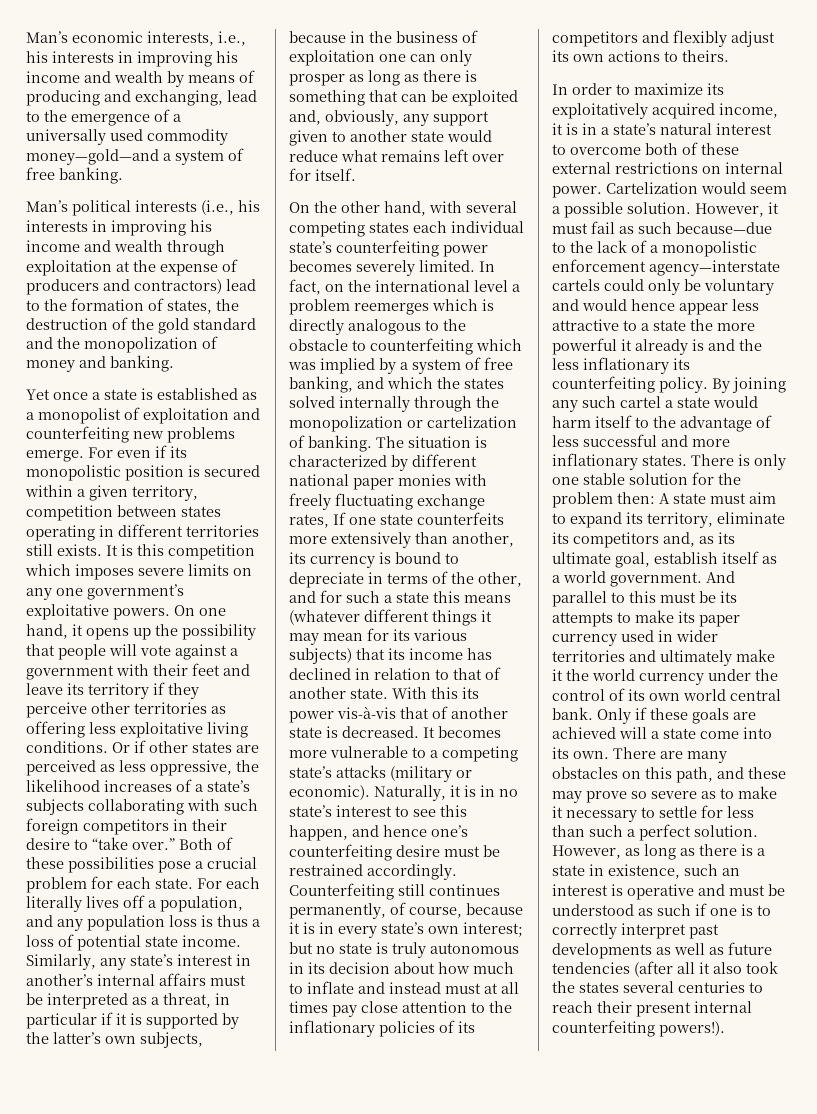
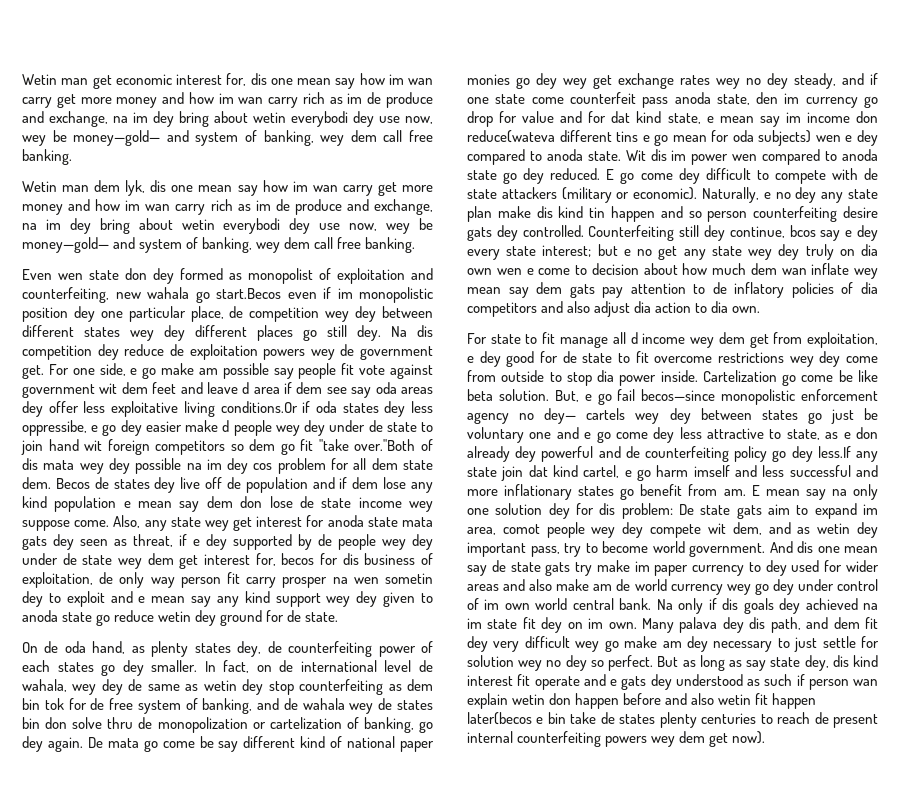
[26,31,246,46] [26,51,238,67] [26,70,255,87] [26,90,257,106] [26,109,181,126] [26,129,228,145] [26,148,244,165] [26,167,123,184] [26,200,260,216] [26,220,212,236] [26,240,225,256] [26,259,238,276] [26,279,256,295] [26,298,239,314] [26,317,256,334] [26,336,218,353] [26,355,174,372] [26,388,257,400] [26,407,260,424] [26,426,235,443] [26,447,113,462] Man’s economic interests, i.e., his interests in improving his income and wealth by means of producing and exchanging, lead to the emergence of a universally used commodity money—gold—and a system of free banking. // Man’s political interests (i.e., his interests in improving his income and wealth through exploitation at the expense of producers and contractors) lead to the formation of states, the destruction of the gold standard and the monopolization of money and banking. // Yet once a state is established as a monopolist of exploitation and counterfeiting new problems emerge. For -> [22,73,433,89] [22,92,434,108] [22,111,433,127] [22,130,434,146] [22,149,72,165] [22,180,434,196] [22,199,433,215] [22,218,434,234] [22,237,416,253] [22,268,433,284] [22,287,281,303] Wetin man get economic interest for, dis one mean say how im wan carry get more money and how im wan carry rich as im de produce and exchange, na im dey bring about wetin everybodi dey use now, wey be money—gold— and system of banking, wey dem call free banking. // Wetin man dem lyk, dis one mean say how im wan carry get more money and how im wan carry rich as im de produce and exchange, na im dey bring about wetin everybodi dey use now, wey be money—gold— and system of banking, wey dem call free banking. // Even wen state don dey formed as monopolist of exploitation and counterfeiting, new wahala go start.Becos
[170,446,187,458] its -> [337,288,353,299] im
[188,465,260,477] [25,485,198,501] [26,505,221,521] [26,524,259,541] [26,544,255,560] [25,564,252,580] [26,584,184,600] [26,604,226,620] [26,624,256,640] [26,644,238,660] [26,663,250,680] [26,682,199,699] [26,702,226,718] [26,721,248,738] [26,740,259,753] [26,760,259,776] [26,779,250,792] [26,799,258,815] [26,818,227,835] [26,837,233,850] [26,857,257,873] [26,876,260,893] [26,895,243,912] [26,915,260,931] [26,934,241,951] [26,954,251,970] [26,973,246,986] [26,993,230,1009] [26,1012,239,1029] [26,1032,203,1048] [289,30,478,43] [289,50,472,66] [289,70,477,86] [289,90,518,106] [289,110,489,126] [289,130,492,146] [289,149,504,162] [289,168,356,181] [289,201,517,216] [289,221,524,237] [289,240,488,257] [289,260,475,276] is secured within a given territory, competition between states operating in different territories still exists. It is this competition which imposes severe limits on any one government’s exploitative powers. On one hand, it opens up the possibility that people will vote against a government with their feet and leave its territory if they perceive other territories as offering less exploitative living conditions. Or if other states are perceived as less oppressive, the likelihood increases of a state’s subjects collaborating with such foreign competitors in their desire to “take over.” Both of these possibilities pose a crucial problem for each state. For each literally lives off a population, and any population loss is thus a loss of potential state income. Similarly, any state’s interest in another’s internal affairs must be interpreted as a threat, in particular if it is supported by the latter’s own subjects, because in the business of exploitation one can only prosper as long as there is something that can be exploited and, obviously, any support given to another state would reduce what remains left over for itself. // On the other hand, with several competing states each individual state’s counterfeiting power becomes severely limited. -> [73,306,434,322] [22,325,433,341] [22,344,433,360] [22,363,434,379] [22,382,433,398] [22,401,433,417] [22,420,433,436] [21,439,433,455] [22,458,434,474] [22,477,434,493] [22,496,434,512] [22,515,434,531] [22,534,433,550] [22,553,434,569] [22,572,433,588] [22,591,434,607] [22,610,339,626] [22,641,433,657] [22,660,198,676] dey one particular place, de competition wey dey between different states wey dey different places go still dey. Na dis competition dey reduce de exploitation powers wey de government get. For one side, e go make am possible say people fit vote against government wit dem feet and leave d area if dem see say oda areas dey offer less exploitative living conditions.Or if oda states dey less oppressibe, e go dey easier make d people wey dey under de state to join hand wit foreign competitors so dem go fit "take over."Both of dis mata wey dey possible na im dey cos problem for all dem state dem. Becos de states dey live off de population and if dem lose any kind population e mean say dem don lose de state income wey suppose come. Also, any state wey get interest for anoda state mata gats dey seen as threat, if e dey supported by de people wey dey under de state wey dem get interest for, becos for dis business of exploitation, de only way person fit carry prosper na wen sometin dey to exploit and e mean say any kind support wey dey given to anoda state go reduce wetin dey ground for de state. // On de oda hand, as plenty states dey, de counterfeiting power of each states go dey smaller.
[348,280,371,292] the -> [279,660,294,672] de
[512,284,520,292] [289,299,494,315] [289,319,466,335] [289,338,522,355] [288,357,513,374] a problem reemerges which is directly analogous to the obstacle to counterfeiting which was implied by a system of free -> [419,660,433,672] [22,679,433,695] [22,698,198,714] de wahala, wey dey de same as wetin dey stop counterfeiting as dem bin tok for de free system of
[387,377,504,389] [289,396,499,412] [289,416,517,432] [289,435,487,452] [289,454,477,471] [289,474,487,490] [289,493,485,510] [289,512,504,528] [289,532,514,548] [289,552,459,568] [289,571,522,588] [289,590,511,603] [289,609,492,626] [289,628,467,645] [289,648,492,664] [289,667,501,680] [289,687,479,699] [289,706,508,723] [289,726,501,738] [289,746,518,762] [289,765,472,782] [289,785,518,801] [289,805,467,817] [289,825,468,841] [289,844,500,861] [289,864,457,880] [289,883,500,900] [289,902,523,919] [289,922,523,938] [289,942,519,958] [289,962,514,974] [289,981,519,994] [289,1001,512,1017] [289,1020,375,1037] which the states solved internally through the monopolization or cartelization of banking. The situation is characterized by different national paper monies with freely fluctuating exchange rates, If one state counterfeits more extensively than another, its currency is bound to depreciate in terms of the other, and for such a state this means (whatever different things it may mean for its various subjects) that its income has declined in relation to that of another state. With this its power vis-à-vis that of another state is decreased. It becomes more vulnerable to a competing state’s attacks (military or economic). Naturally, it is in no state’s interest to see this happen, and hence one’s counterfeiting desire must be restrained accordingly. Counterfeiting still continues permanently, of course, because it is in every state’s own interest; but no state is truly autonomous in its decision about how much to inflate and instead must at all times pay close attention to the inflationary -> [283,698,434,714] [22,717,433,733] [22,736,435,752] [467,73,878,89] [467,92,878,108] [467,111,878,127] [467,130,878,146] [467,149,879,165] [467,168,878,184] [467,187,878,203] [467,206,878,222] [467,225,878,241] [467,244,878,260] [467,263,878,279] [467,282,785,298] de wahala wey de states bin don solve thru de monopolization or cartelization of banking, go dey again. De mata go come be say different kind of national paper monies go dey wey get exchange rates wey no dey steady, and if one state come counterfeit pass anoda state, den im currency go drop for value and for dat kind state, e mean say im income don reduce(wateva different tins e go mean for oda subjects) wen e dey compared to anoda state. Wit dis im power wen compared to anoda state go dey reduced. E go come dey difficult to compete with de state attackers (military or economic). Naturally, e no dey any state plan make dis kind tin happen and so person counterfeiting desire gats dey controlled. Counterfeiting still dey continue, bcos say e dey every state interest; but e no get any state wey dey truly on dia own wen e come to decision about how much dem wan inflate wey mean say dem gats pay attention to de inflatory
[458,1021,475,1033] its -> [861,282,878,294] dia
[673,30,775,47] [552,50,729,62] [552,83,724,95] [552,103,778,119] [552,123,772,135] [552,142,739,155] [552,162,783,174] [552,182,787,198] [552,202,779,218] [552,221,772,234] [552,240,757,257] [552,259,780,276] [552,279,774,295] [552,299,759,315] [552,319,755,331] [552,338,762,355] [552,357,690,374] [552,376,786,393] [552,396,758,412] [552,415,772,432] flexibly adjust its own actions to theirs. // In order to maximize its exploitatively acquired income, it is in a state’s natural interest to overcome both of these external restrictions on internal power. Cartelization would seem a possible solution. However, it must fail as such because—due to the lack of a monopolistic enforcement agency—interstate cartels could only be voluntary and would hence appear less attractive to a state the more powerful it already is and the less inflationary its counterfeiting policy. By joining any such cartel a state would harm itself to the advantage of -> [567,301,761,317] [467,332,878,348] [467,351,878,367] [467,370,878,386] [467,389,878,405] [467,408,878,424] [467,427,878,443] [467,446,878,462] [467,465,757,481] also adjust dia action to dia own. // For state to fit manage all d income wey dem get from exploitation, e dey good for de state to fit overcome restrictions wey dey come from outside to stop dia power inside. Cartelization go come be like beta solution. But, e go fail becos—since monopolistic enforcement agency no dey— cartels wey dey between states go just be voluntary one and e go come dey less attractive to state, as e don already dey powerful and de counterfeiting policy go dey less.If any state join dat kind cartel, e go harm imself and
[642,454,786,470] [552,472,741,485] [552,492,776,508] [552,512,785,528] [552,532,735,548] [552,551,777,568] [552,571,735,587] [552,591,737,607] [552,610,740,627] [552,630,718,646] [552,649,775,666] [552,669,778,685] states. There is only one stable solution for the problem then: A state must aim to expand its territory, eliminate its competitors and, as its ultimate goal, establish itself as a world government. And parallel to this must be its attempts to make its paper currency used in wider territories and ultimately make it the world currency under the -> [578,484,878,500] [467,503,878,519] [467,522,878,538] [467,541,878,557] [467,560,879,576] [467,579,834,595] states go benefit from am. E mean say na only one solution dey for dis problem: De state gats aim to expand im area, comot people wey dey compete wit dem, and as wetin dey important pass, try to become world government. And dis one mean say de state gats try make im paper currency to dey used for wider areas and also make am de world currency wey go dey under
[628,689,645,701] its -> [484,599,500,610] im
[597,707,756,724] [552,727,772,739] [552,747,727,763] [552,767,786,783] [552,786,777,803] [552,806,563,818] Only if these goals are achieved will a state come into its own. There are many obstacles on this path, and these may prove so severe as to make it -> [656,598,878,614] [467,617,879,633] [467,636,708,652] Na only if dis goals dey achieved na im state fit dey on im own. Many palava dey dis path, and dem fit dey very difficult wey go make am dey
(655, 812) none -> [794,637,818,652] just
[727,806,754,818] [552,824,758,841] [552,844,765,860] [552,864,740,879] [552,884,785,900] [552,903,771,916] [552,923,719,939] [552,942,772,959] [552,961,778,977] [552,981,674,993] less than such a perfect solution. However, as long as there is a state in existence, such an interest is operative and must be understood as such if one is to correctly interpret past developments as well as future tendencies (after all it also took the states several -> [467,655,879,671] [467,674,878,690] [467,693,817,709] [467,712,697,728] solution wey no dey so perfect. But as long as say state dey, dis kind interest fit operate and e gats dey understood as such if person wan explain wetin don happen before and also wetin fit happen later(becos e bin take de states plenty
[597,1001,632,1013] their -> [814,712,829,724] de
[659,1021,725,1037] powers!). -> [605,731,766,747] powers wey dem get now).

